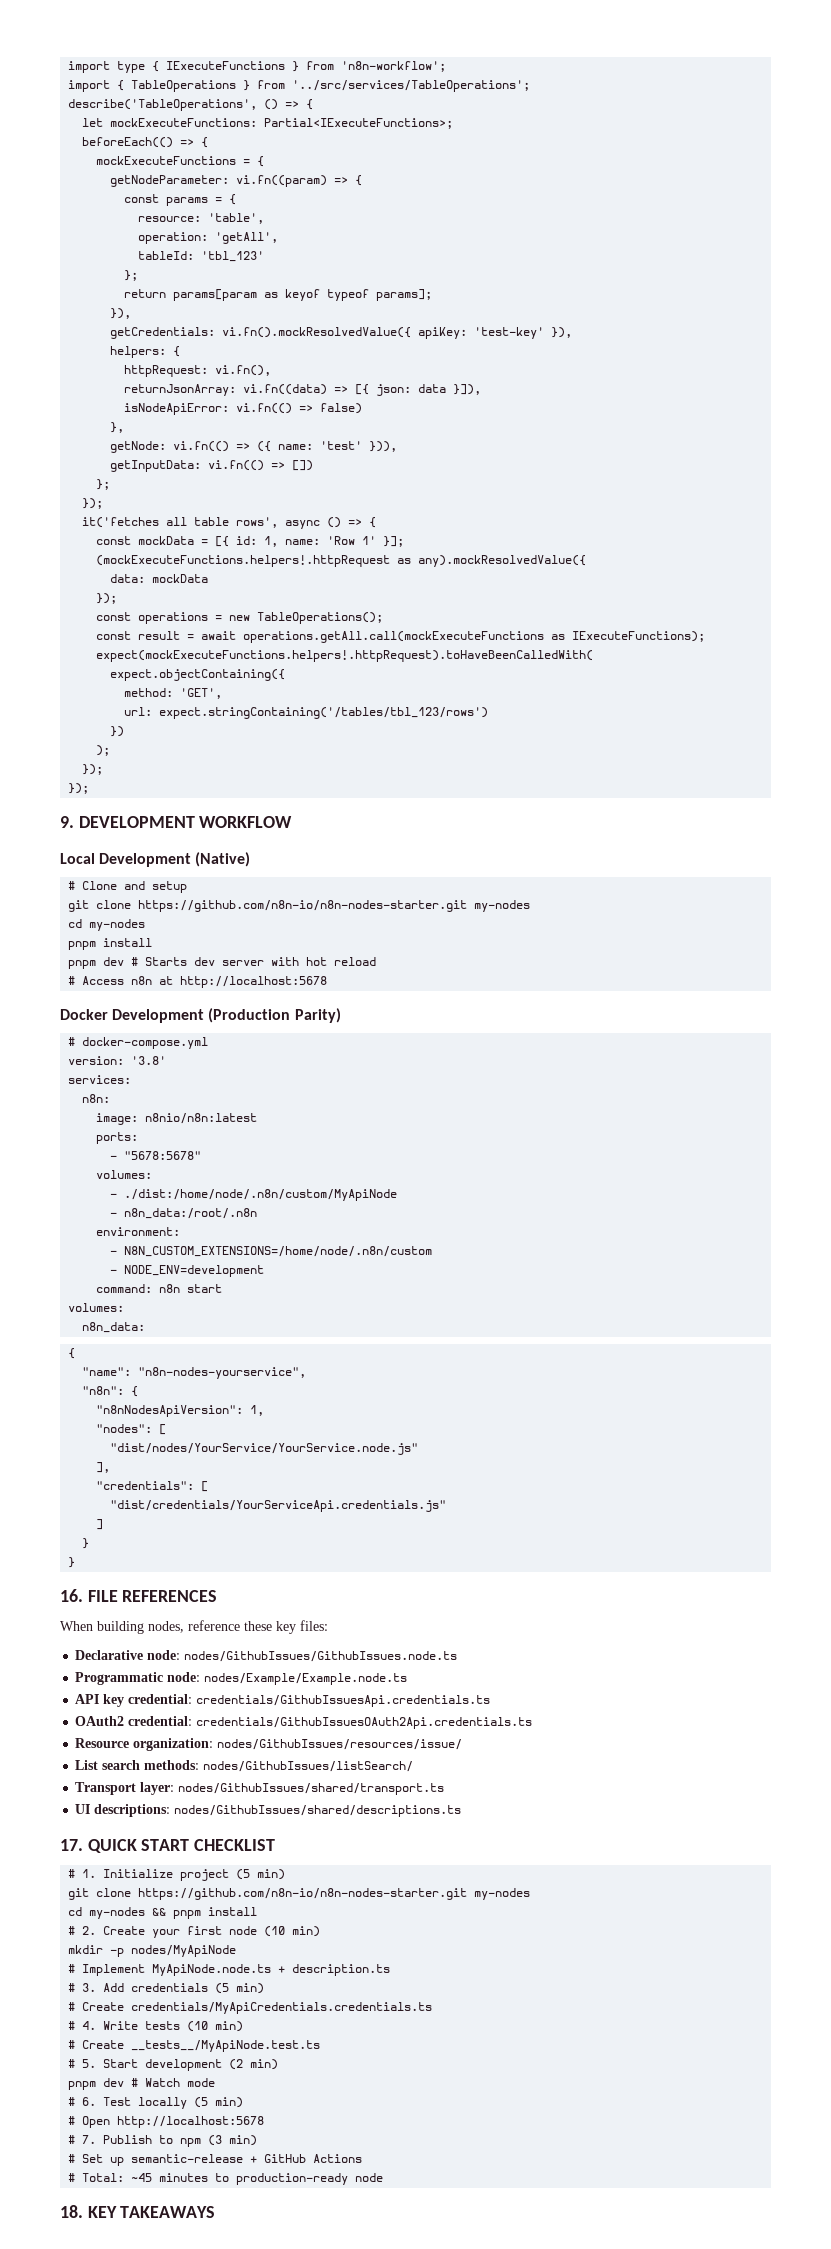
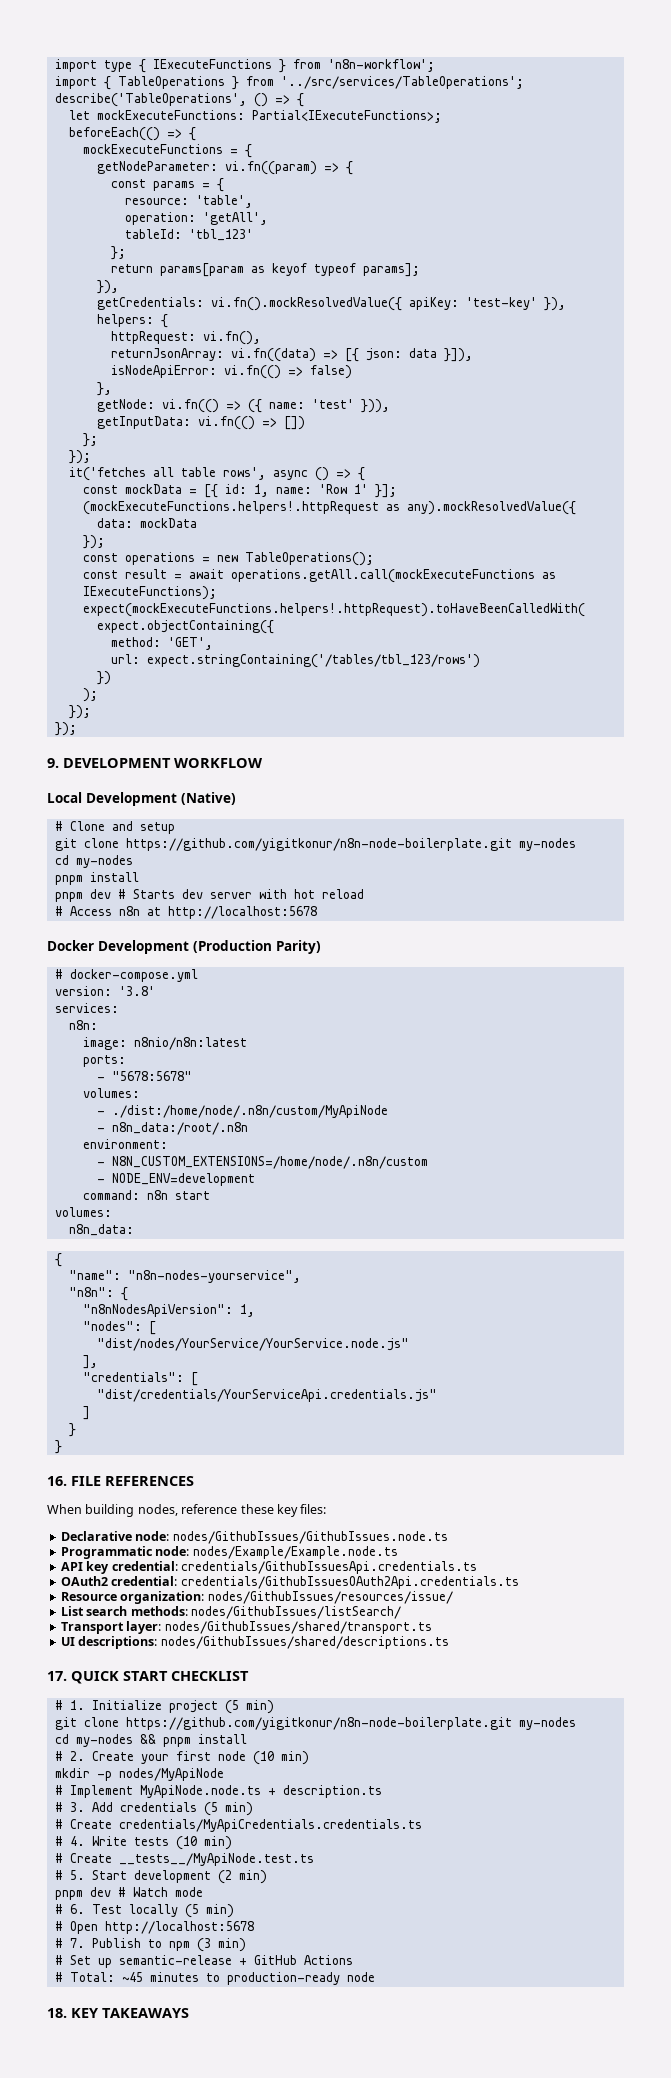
[138,900,468,912] https://github.com/n8n-io/n8n-nodes-starter.git -> [125,838,512,851] https://github.com/yigitkonur/n8n-node-boilerplate.git
[138,1888,468,1900] https://github.com/n8n-io/n8n-nodes-starter.git -> [125,1717,512,1730] https://github.com/yigitkonur/n8n-node-boilerplate.git

